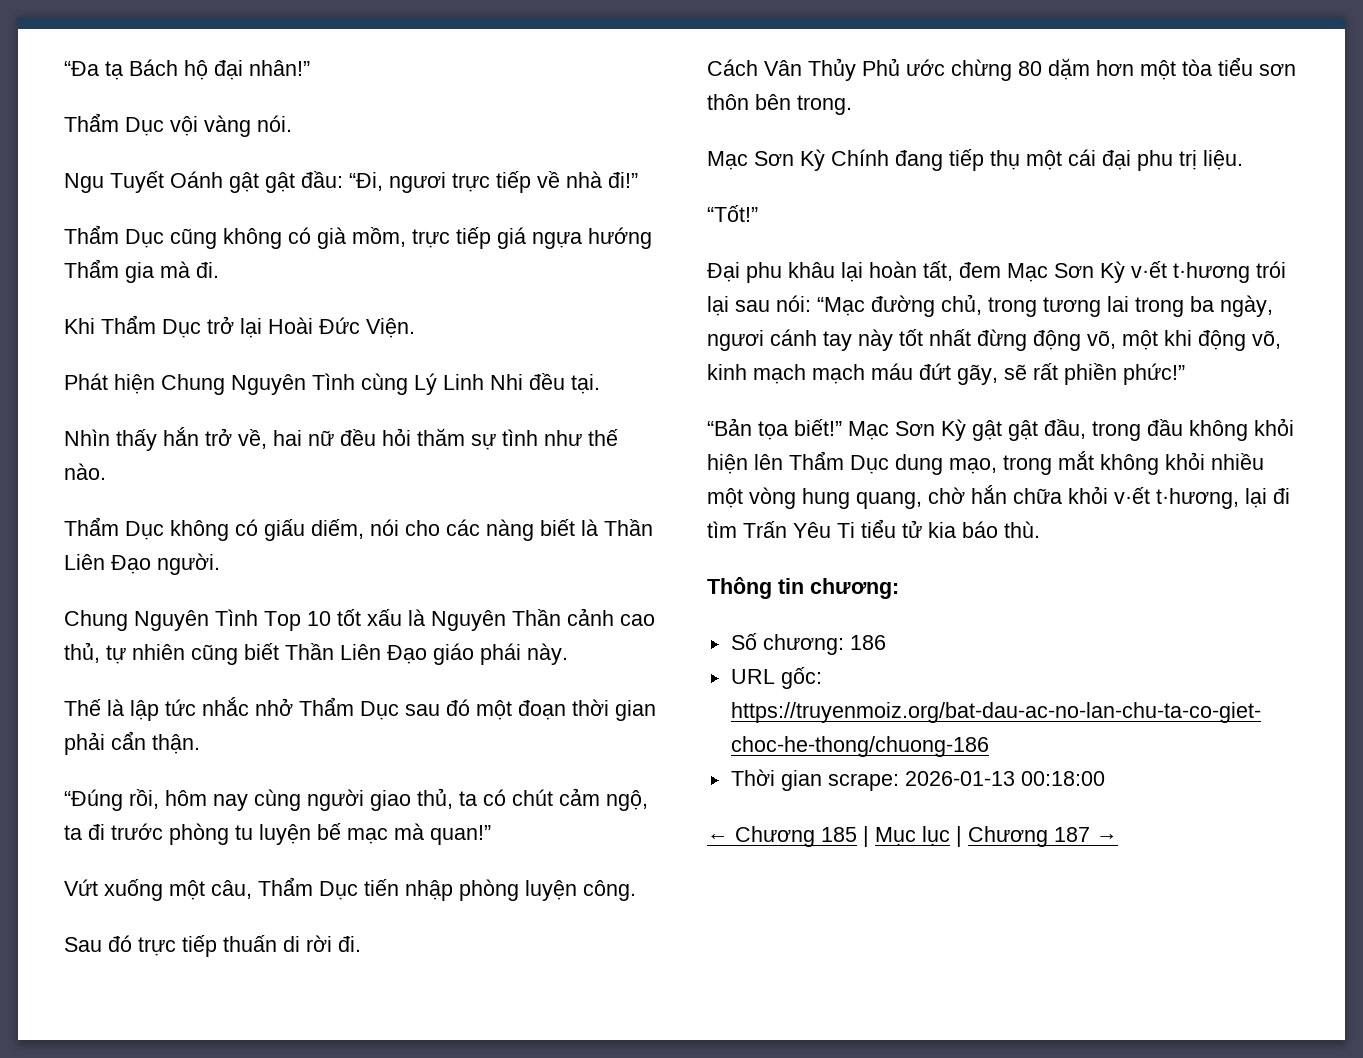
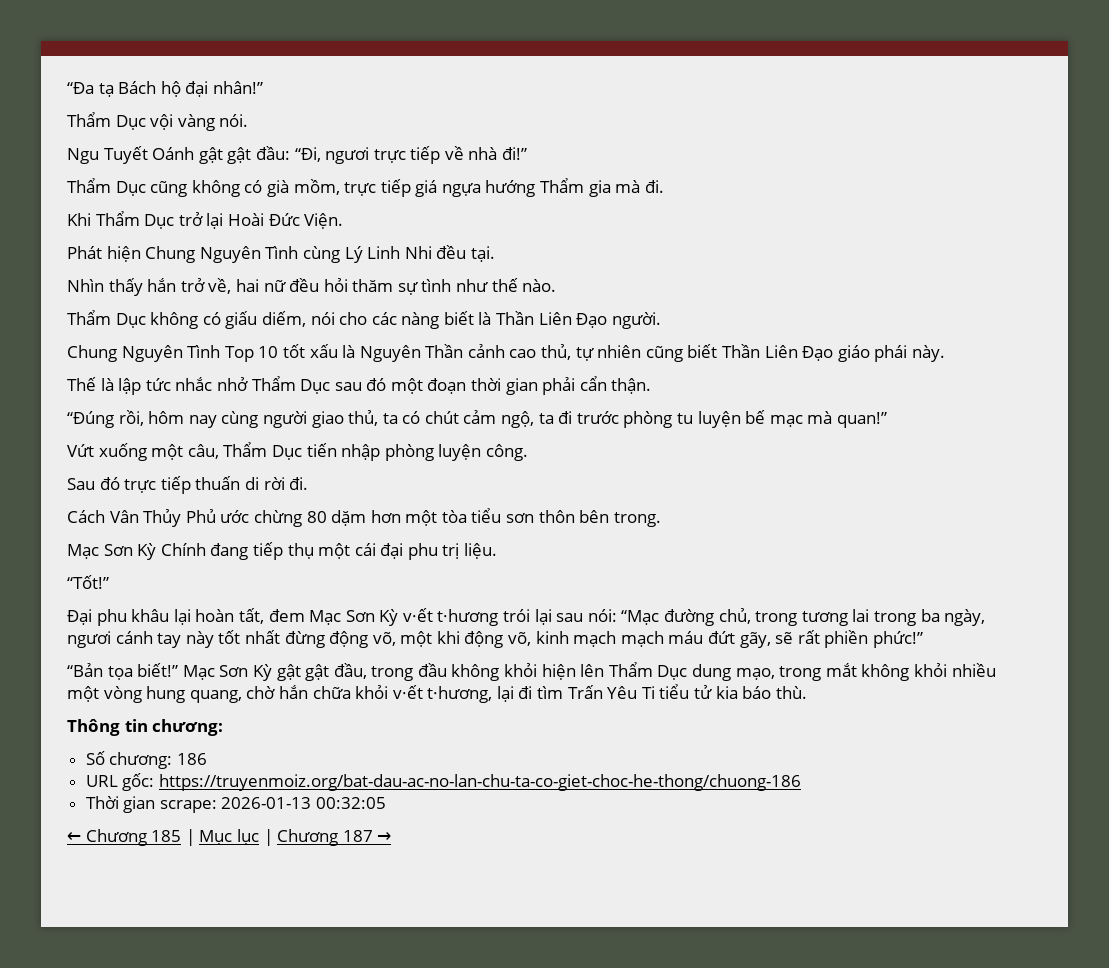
[1020,771,1105,786] 00:18:00 -> [316,797,387,809] 00:32:05

